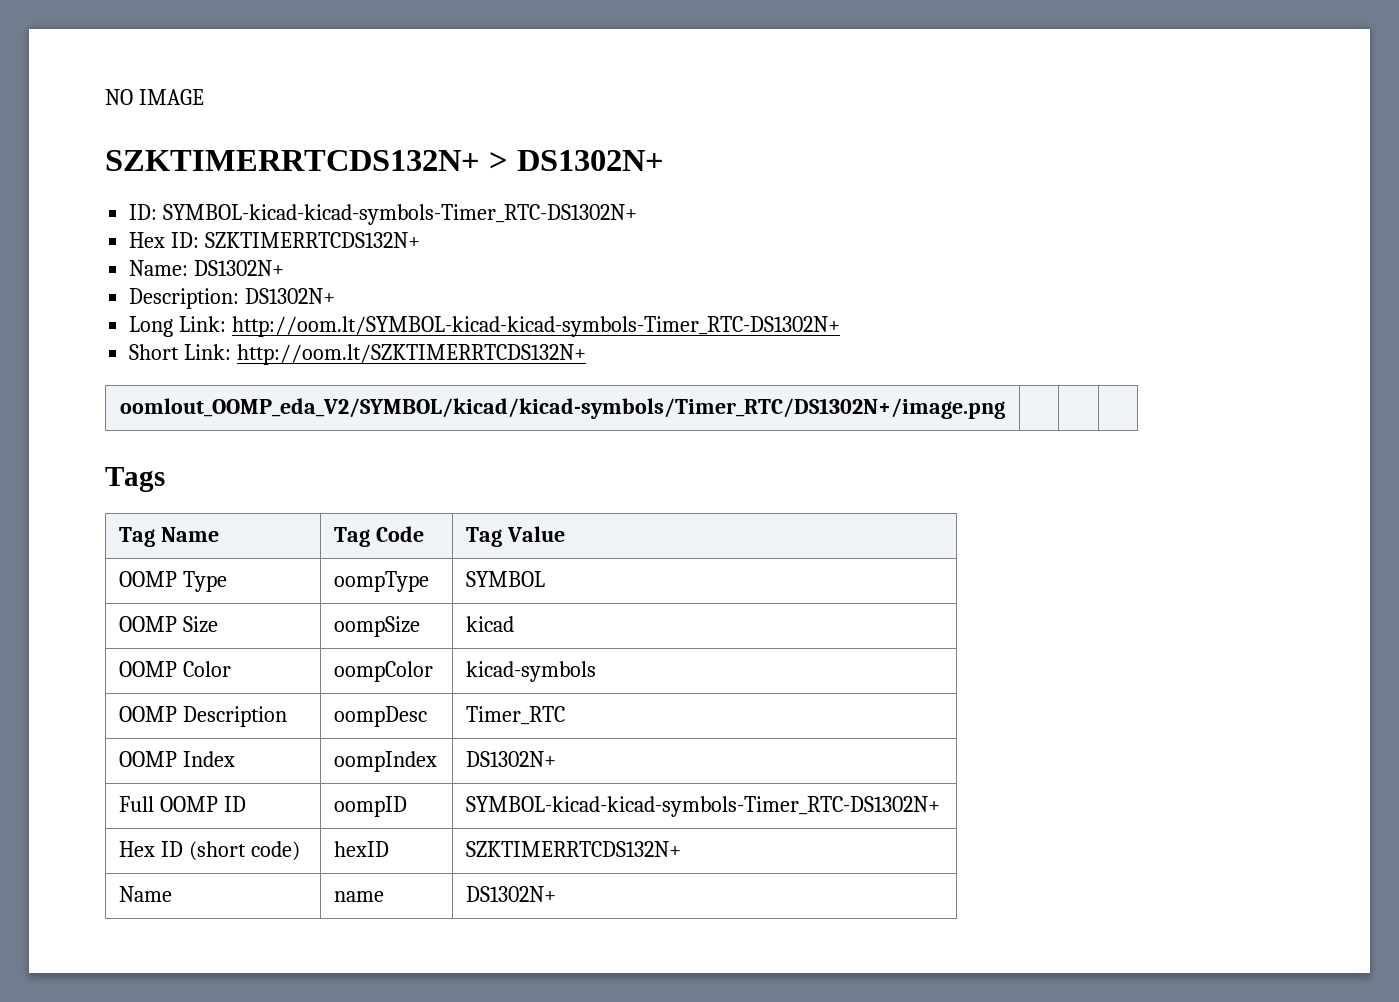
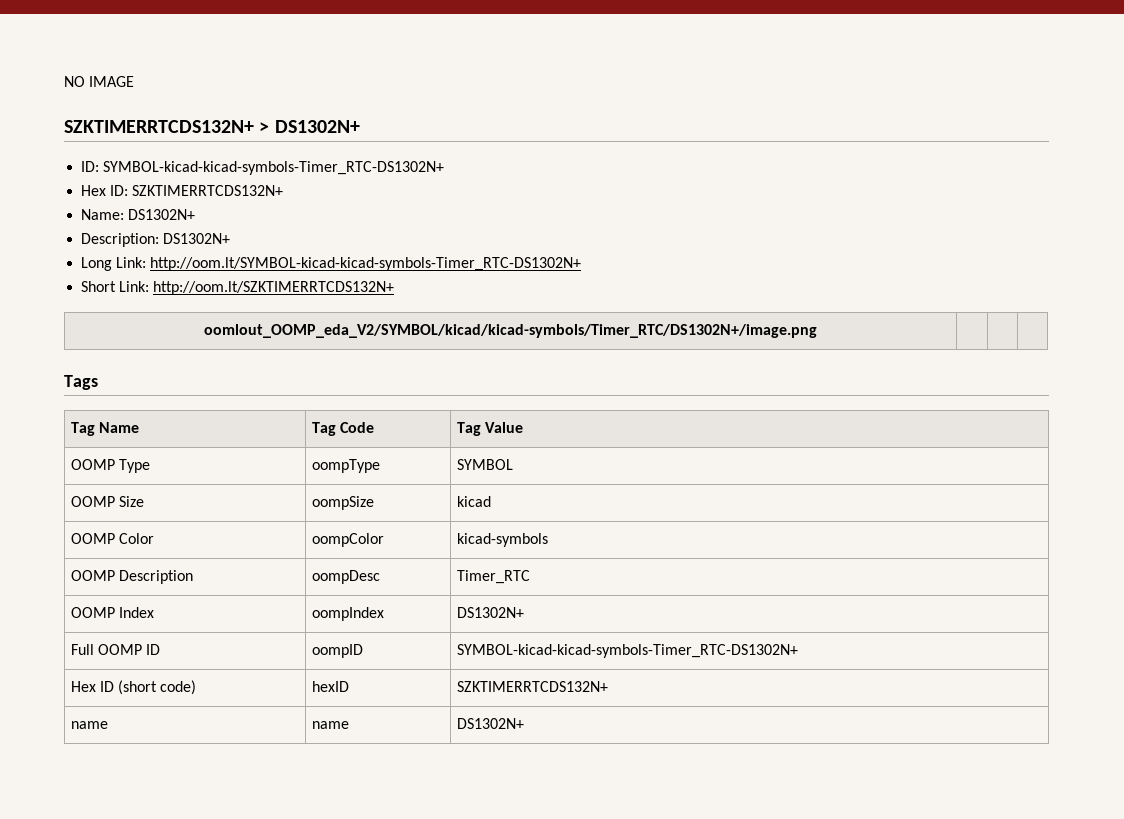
[119,886,173,902] Name -> [70,721,108,729] name

